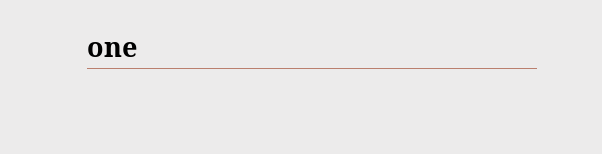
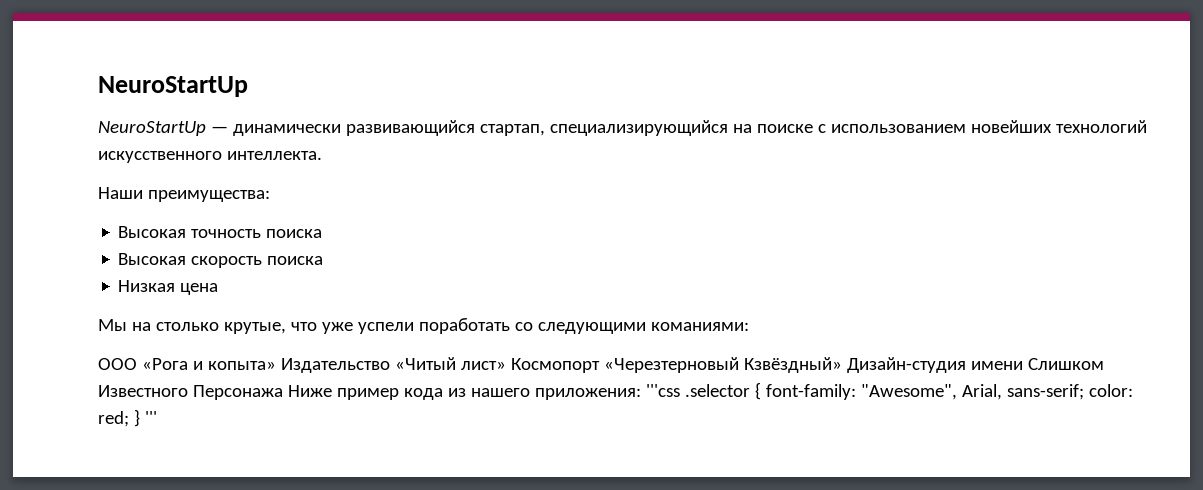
[87,42,137,57] one -> [98,76,248,97] [98,120,1147,136] [98,151,322,163] [98,187,270,202] [118,226,323,238] [118,253,324,268] [118,280,219,295] [98,318,749,334] [98,357,1104,373] [98,382,1133,400] [98,409,157,427] NeuroStartUp // NeuroStartUp — динамически развивающийся стартап, специализирующийся на поиске с использованием новейших технологий искусственного интеллекта. // Наши преимущества: // Высокая точность поиска // Высокая скорость поиска // Низкая цена // Мы на столько крутые, что уже успели поработать со следующими команиями: // ООО «Рога и копыта» Издательство «Читый лист» Космопорт «Черезтерновый Кзвёздный» Дизайн-студия имени Слишком Известного Персонажа Ниже пример кода из нашего приложения: '''css .selector { font-family: "Awesome", Arial, sans-serif; color: red; } '''

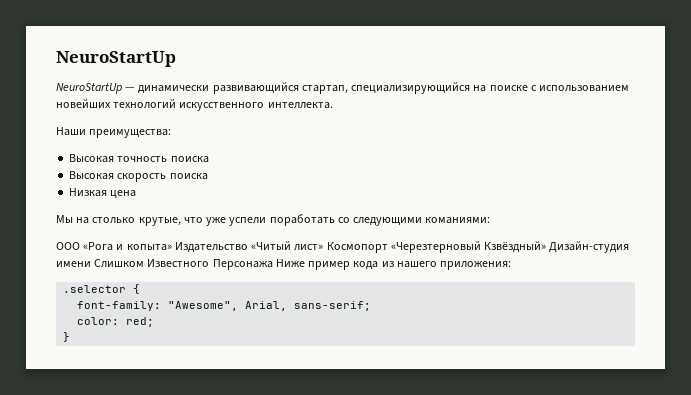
[645,384,680,397] '''css -> (512, 265) //
(761, 391) none -> (141, 289) //
(1084, 392) none -> (372, 306) //
[133,409,157,427] } ''' -> [63,332,71,342] // }

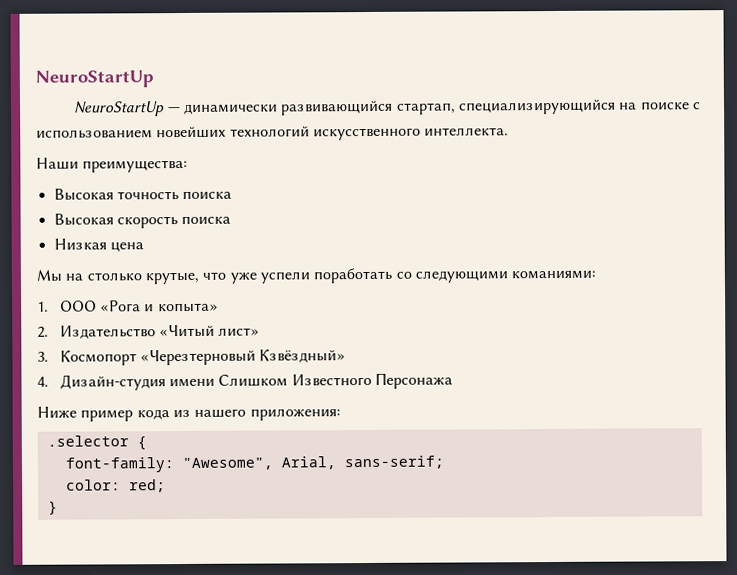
(491, 220) none -> [37,301,49,312] 1.
(172, 247) none -> [37,326,49,338] // 2.
(324, 247) none -> [37,351,49,362] // 3.
(547, 247) none -> [37,376,49,387] // 4.
(273, 264) none -> (453, 380) //

